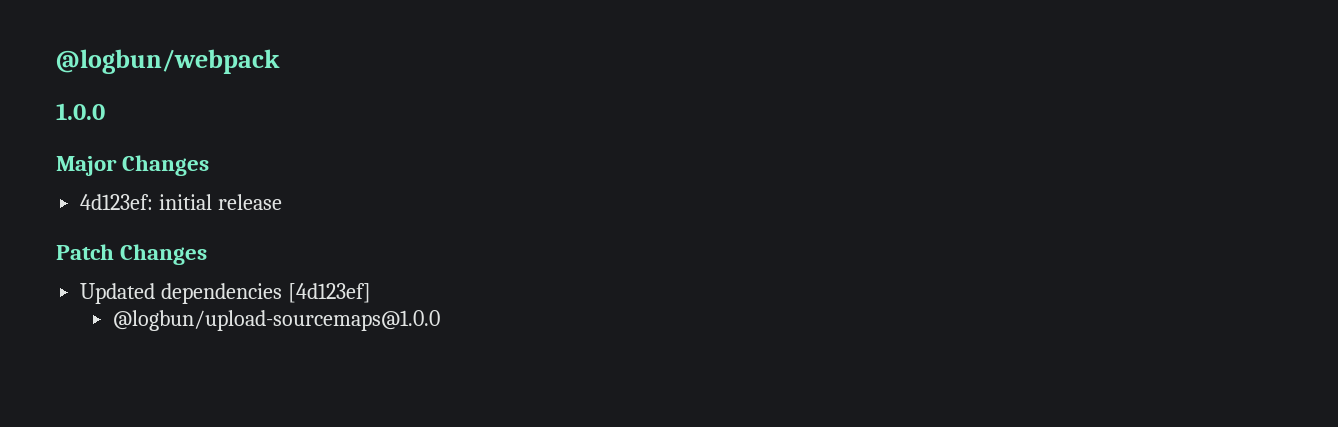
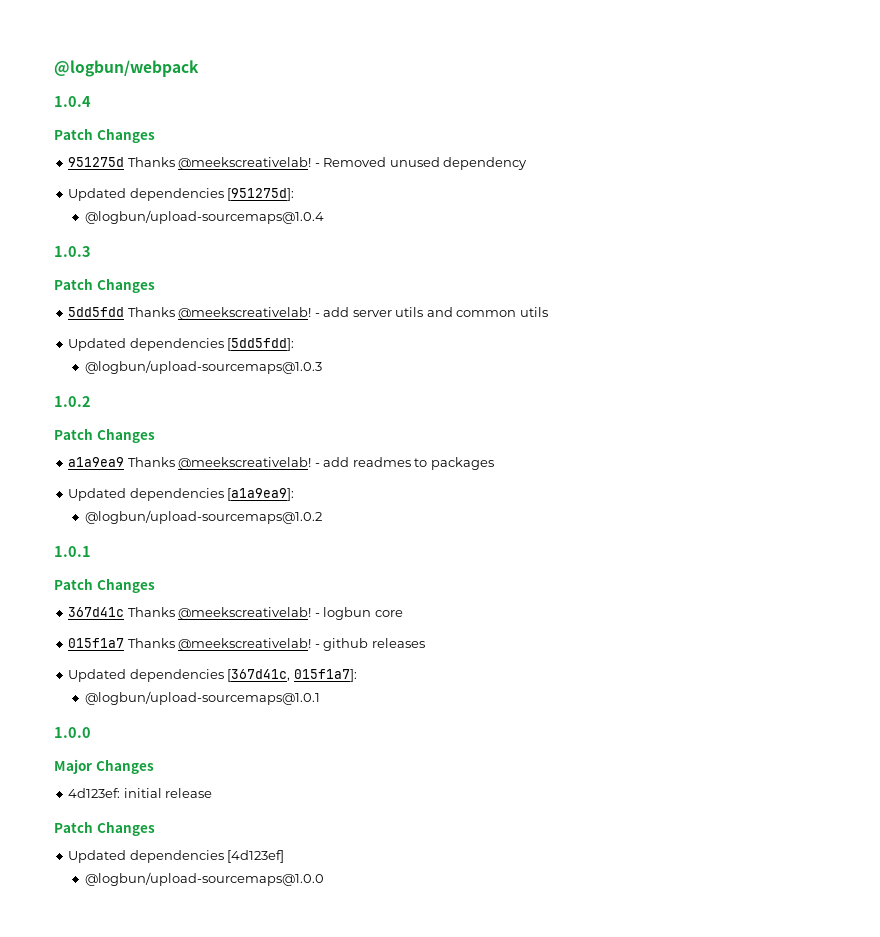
(280, 61) none -> [54,96,91,107] [54,128,155,143] [68,157,528,170] [68,188,295,201] [84,210,324,224] [54,246,91,257] [54,278,155,293] [68,307,548,320] [68,338,295,351] [84,360,322,374] [54,396,91,407] [54,428,155,443] [68,457,494,470] [68,488,295,501] [84,510,322,524] [54,546,91,557] [54,578,155,593] [68,607,403,620] [68,638,425,651] [68,669,357,682] [84,691,320,705] // 1.0.4 // Patch Changes // 951275d Thanks @meekscreativelab! - Removed unused dependency // Updated dependencies [951275d]: // @logbun/upload-sourcemaps@1.0.4 // 1.0.3 // Patch Changes // 5dd5fdd Thanks @meekscreativelab! - add server utils and common utils // Updated dependencies [5dd5fdd]: // @logbun/upload-sourcemaps@1.0.3 // 1.0.2 // Patch Changes // a1a9ea9 Thanks @meekscreativelab! - add readmes to packages // Updated dependencies [a1a9ea9]: // @logbun/upload-sourcemaps@1.0.2 // 1.0.1 // Patch Changes // 367d41c Thanks @meekscreativelab! - logbun core // 015f1a7 Thanks @meekscreativelab! - github releases // Updated dependencies [367d41c, 015f1a7]: // @logbun/upload-sourcemaps@1.0.1

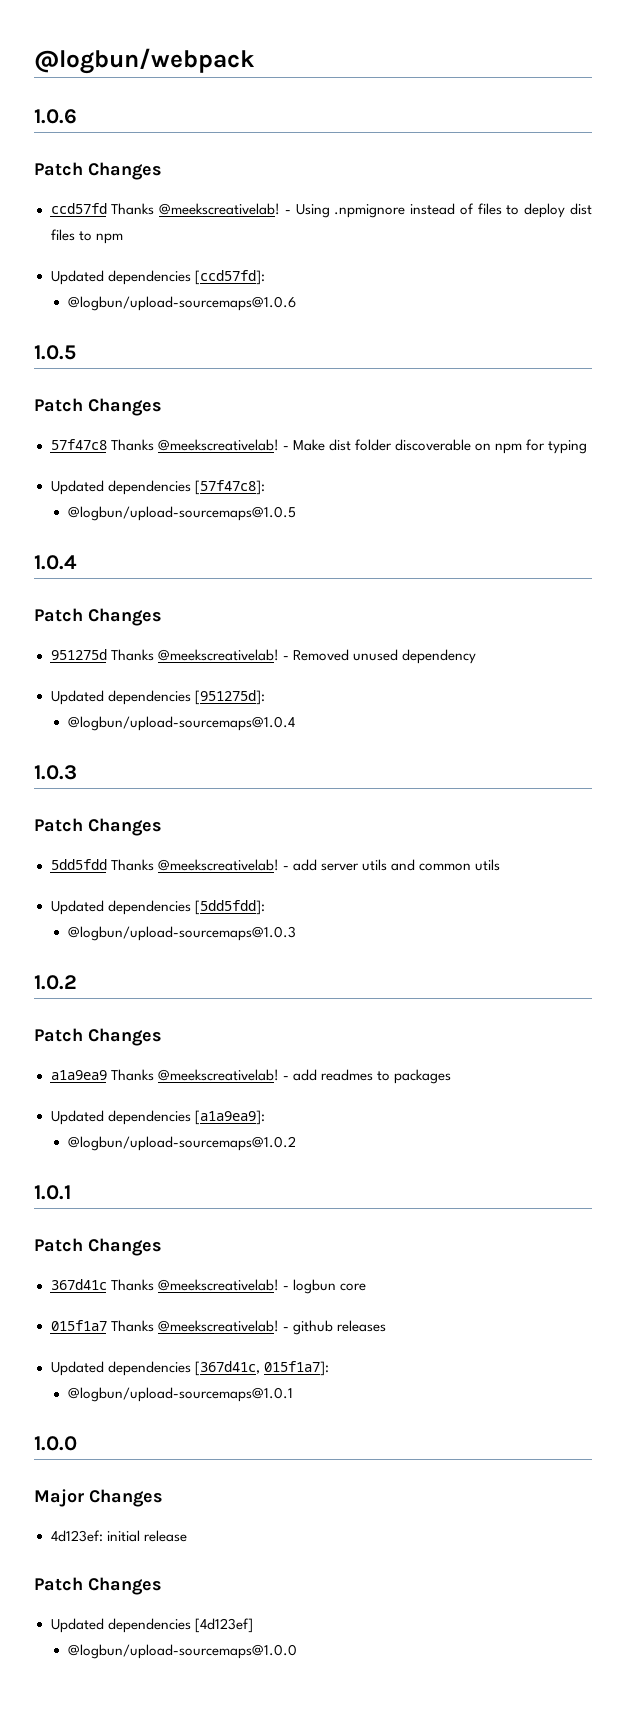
(199, 68) none -> [34,109,77,124] [34,162,162,180] [50,203,592,218] [50,229,123,244] [50,270,265,285] [67,296,296,311] [34,345,76,360] [34,398,162,416] [50,439,588,454] [50,480,265,495] [67,506,296,521] // 1.0.6 // Patch Changes // ccd57fd Thanks @meekscreativelab! - Using .npmignore instead of files to deploy dist files to npm // Updated dependencies [ccd57fd]: // @logbun/upload-sourcemaps@1.0.6 // 1.0.5 // Patch Changes // 57f47c8 Thanks @meekscreativelab! - Make dist folder discoverable on npm for typing // Updated dependencies [57f47c8]: // @logbun/upload-sourcemaps@1.0.5

